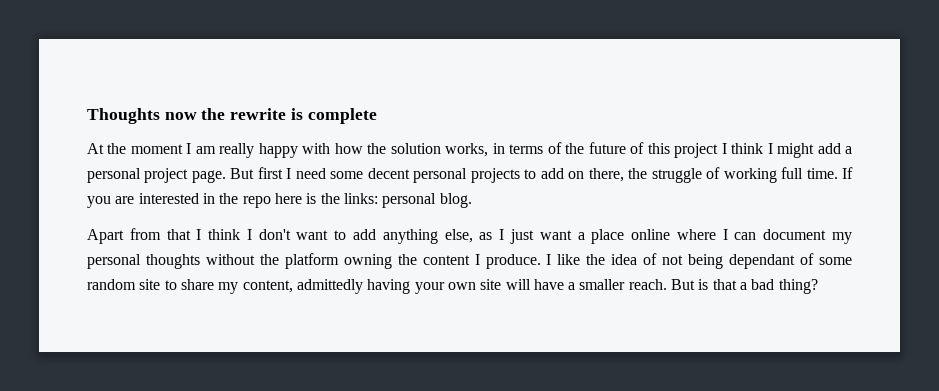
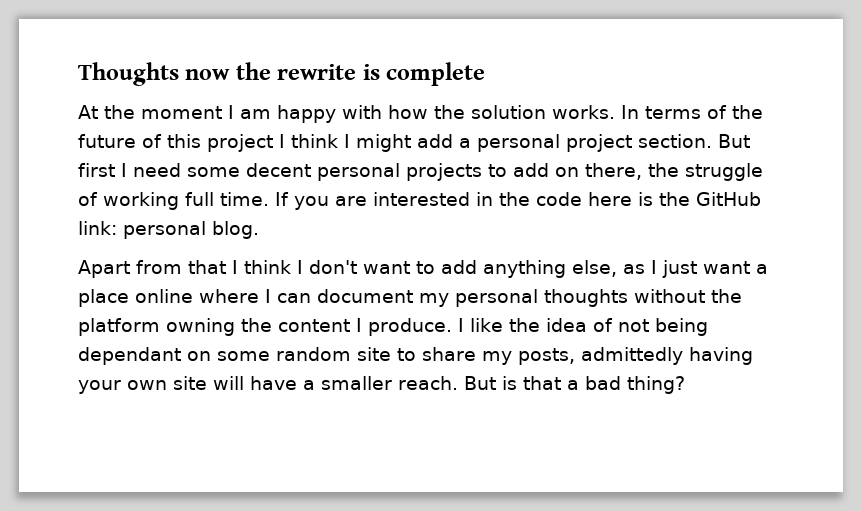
[219,143,255,158] really -> (271, 114) none
[445,143,505,157] works, in -> [552,105,639,119] works. In
[191,170,226,183] page. -> [638,134,712,148] section.
[242,196,271,208] repo -> [536,192,582,206] code
[343,193,378,204] links: -> [696,192,761,206] [78,221,117,235] GitHub link:
[800,253,815,265] of -> [187,351,211,361] on
[242,280,293,293] content, -> [518,348,575,365] posts,

